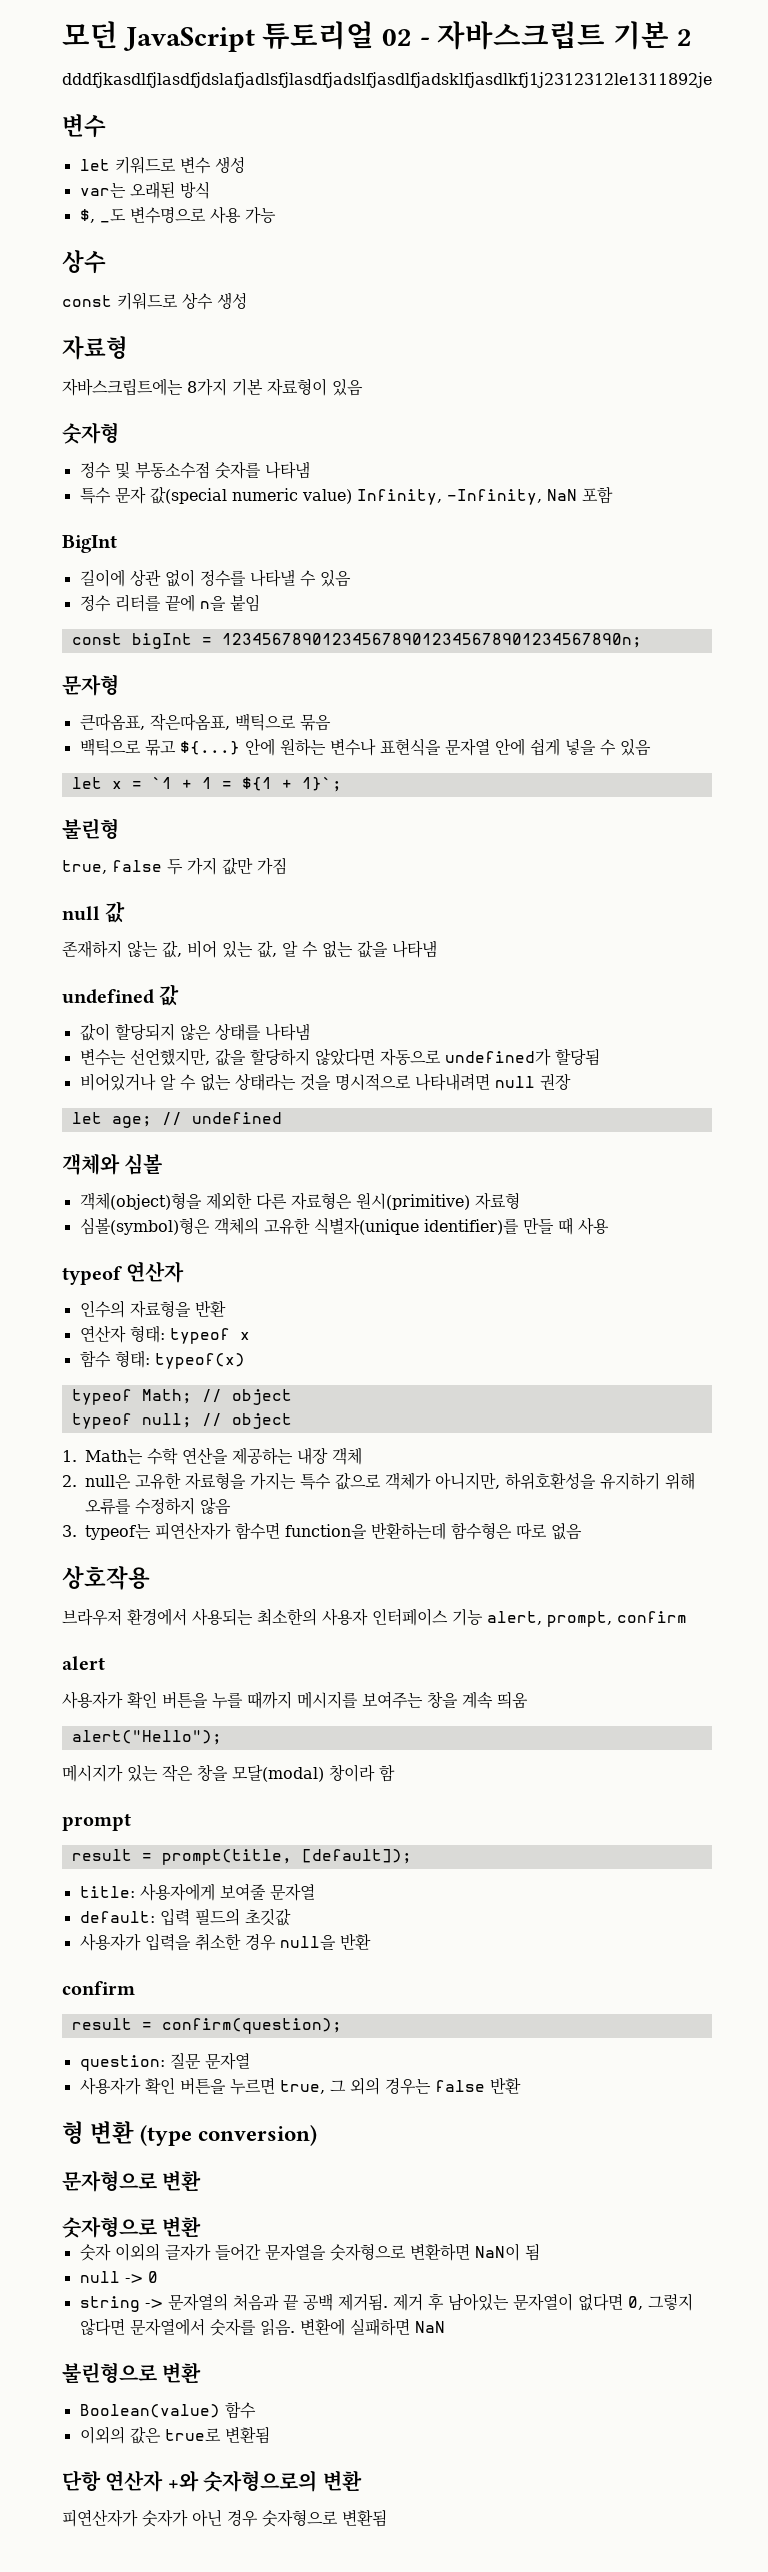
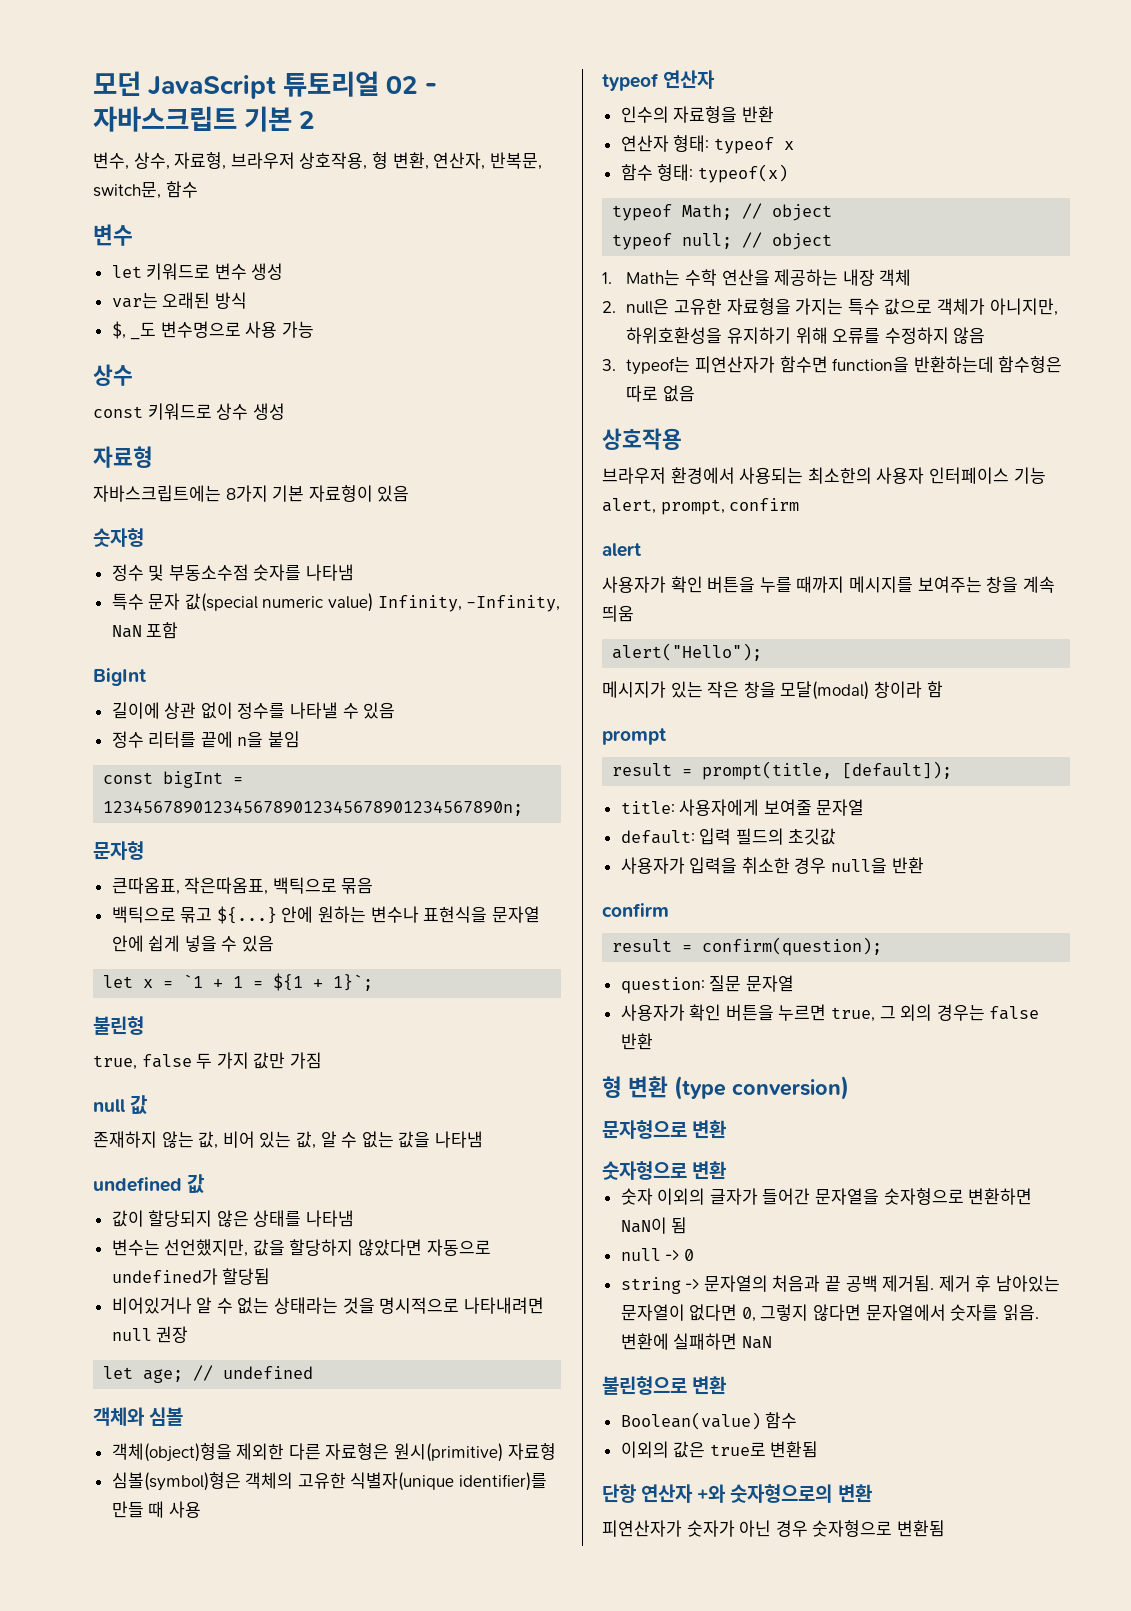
[62,72,712,88] dddfjkasdlfjlasdfjdslafjadlsfjlasdfjadslfjasdlfjadsklfjasdlkfj1j2312312le1311892je -> [93,152,542,170] [93,181,198,199] 변수, 상수, 자료형, 브라우저 상호작용, 형 변환, 연산자, 반복문, switch문, 함수

